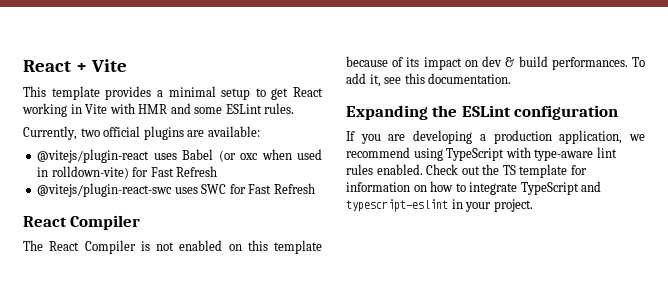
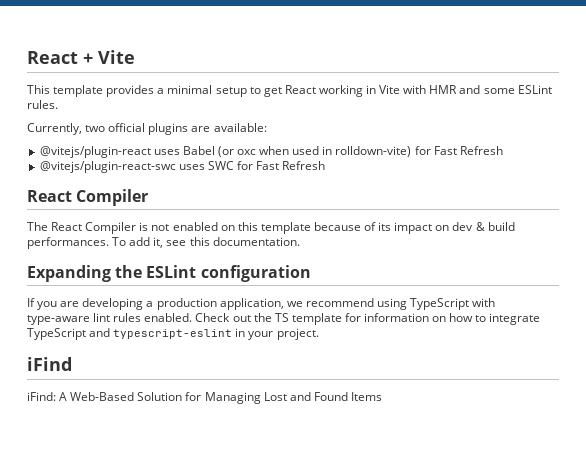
(533, 205) none -> [27,357,72,371] [27,392,382,404] // iFind // iFind: A Web-Based Solution for Managing Lost and Found Items

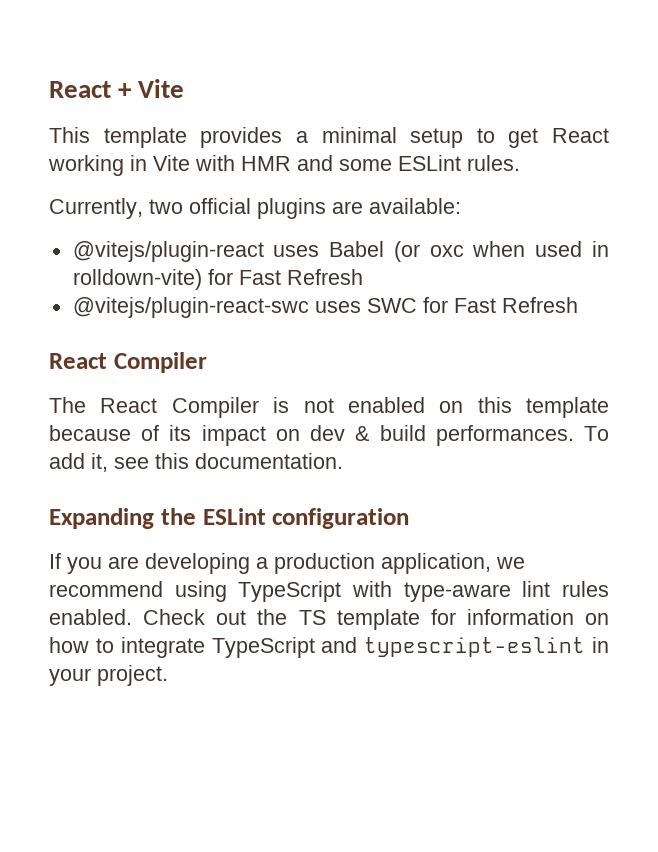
[27,357,72,371] [27,392,382,404] // iFind // iFind: A Web-Based Solution for Managing Lost and Found Items -> (168, 675) none

